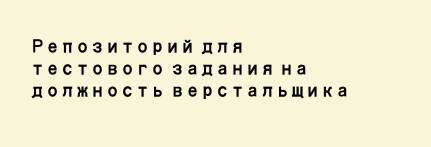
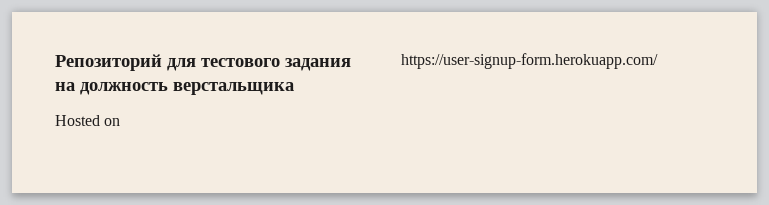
(350, 92) none -> [55,115,121,126] [401,53,658,69] // Hosted on https://user-signup-form.herokuapp.com/

